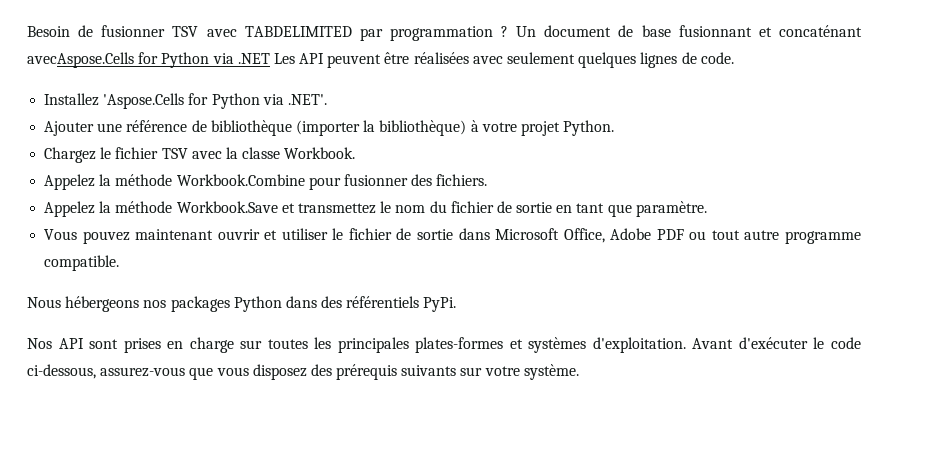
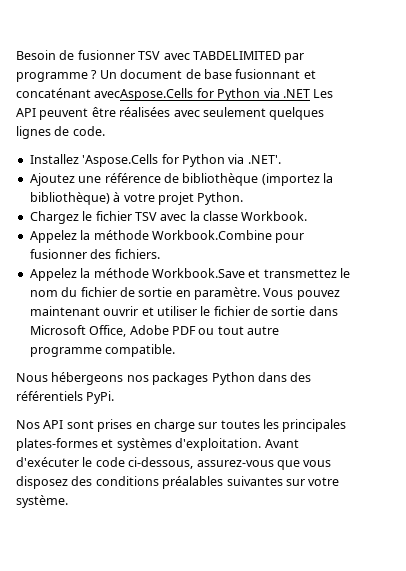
[389,26,493,41] programmation -> [16,72,88,82] programme
[44,121,95,136] Ajouter -> [29,173,75,186] Ajoutez
[295,120,360,136] (importer -> [261,173,320,186] (importez
[576,203,632,217] tant que -> (191, 293) none
(707, 209) // -> (260, 293) none
[336,364,457,380] prérequis suivants -> [95,476,283,489] conditions préalables suivantes

